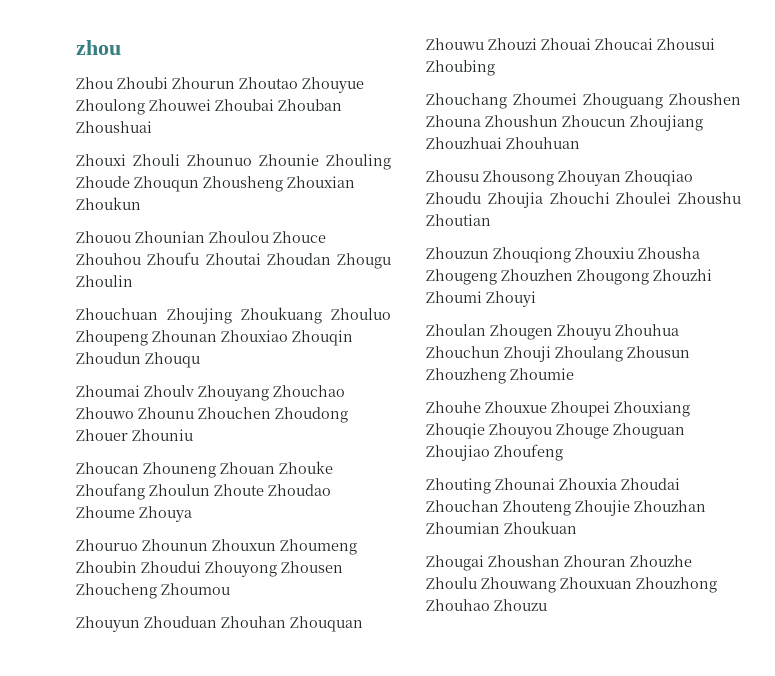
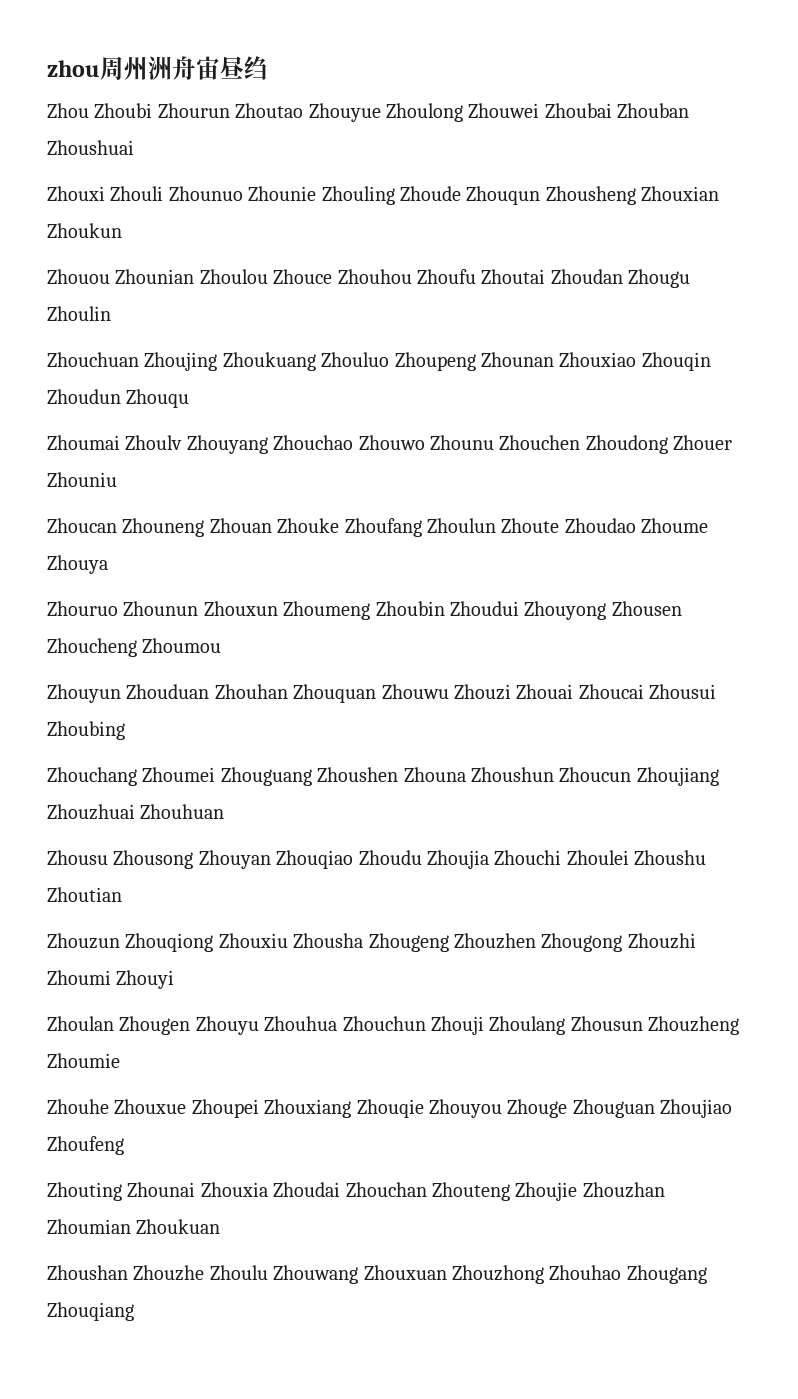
(121, 47) none -> [100,56,268,80] 周州洲舟宙昼绉
[426,555,626,571] Zhougai Zhoushan Zhouran -> [47,1265,128,1280] Zhoushan
[494,599,547,611] Zhouzu -> [626,1265,707,1284] [47,1302,134,1321] Zhougang Zhouqiang

